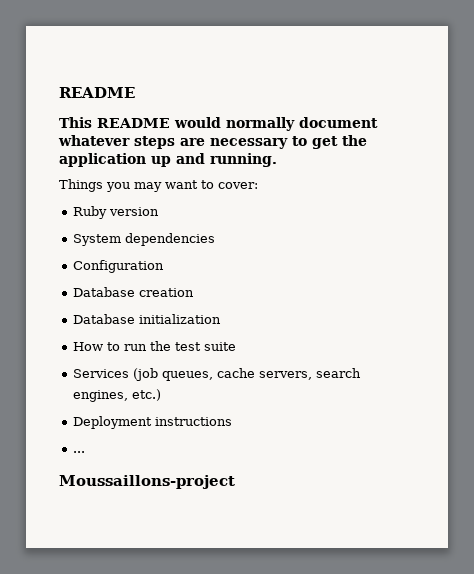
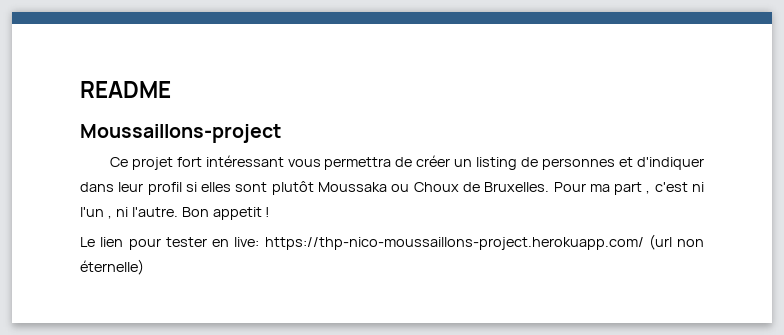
[59,117,378,131] [58,135,367,149] [59,153,277,167] [59,179,258,192] [72,206,159,219] [72,233,215,246] [72,260,164,273] [72,287,194,297] [72,314,221,324] [72,341,236,351] [72,368,361,381] [72,389,161,402] [72,416,232,429] [72,451,85,453] [59,475,235,489] This README would normally document whatever steps are necessary to get the application up and running. // Things you may want to cover: // Ruby version // System dependencies // Configuration // Database creation // Database initialization // How to run the test suite // Services (job queues, cache servers, search engines, etc.) // Deployment instructions // ... // Moussaillons-project -> [80,124,281,143] [109,155,705,170] [80,181,704,195] [80,207,271,220] [80,234,704,250] [80,259,144,275] Moussaillons-project // Ce projet fort intéressant vous permettra de créer un listing de personnes et d'indiquer dans leur profil si elles sont plutôt Moussaka ou Choux de Bruxelles. Pour ma part , c'est ni l'un , ni l'autre. Bon appetit ! // Le lien pour tester en live: https://thp-nico-moussaillons-project.herokuapp.com/ (url non éternelle)

